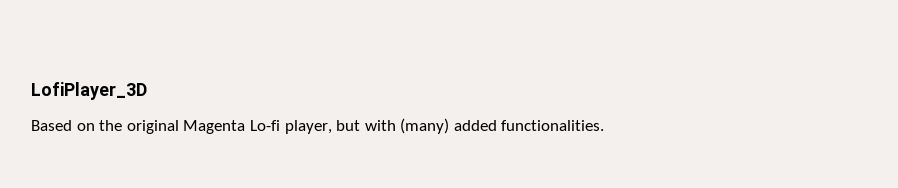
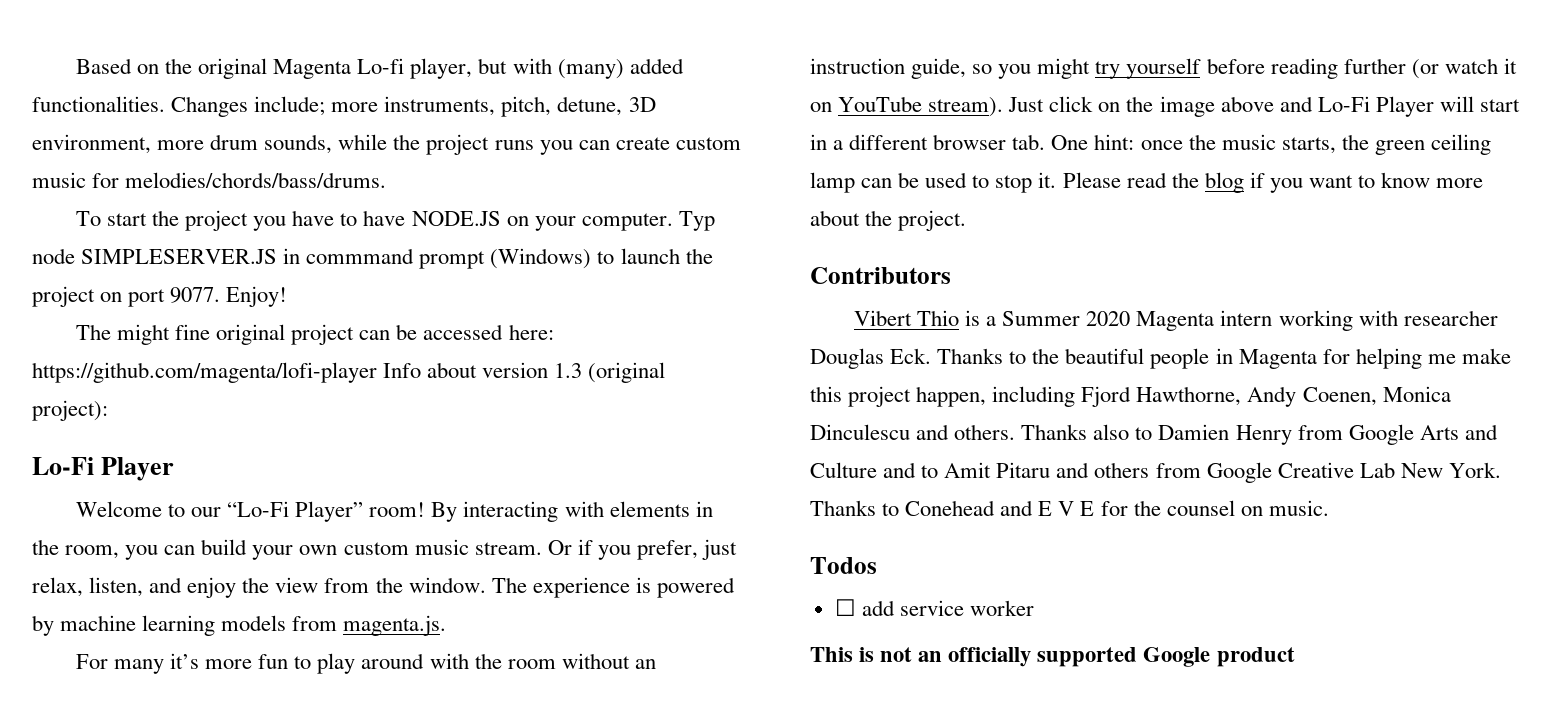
[31,82,147,100] LofiPlayer_3D // -> (75, 66) none
(605, 125) none -> [171,96,656,117] [32,134,741,155] [32,172,387,188] [75,210,715,231] [32,248,713,269] [32,286,288,307] [75,324,554,345] [32,362,666,383] [32,400,108,421] [32,457,175,481] [75,501,713,522] [32,539,738,560] [32,577,735,598] [32,615,447,636] [75,653,656,674] [810,58,1517,79] [810,96,1520,117] [810,134,1491,155] [810,172,1484,193] [810,210,967,231] [810,267,951,284] [853,310,1498,331] [810,348,1511,369] [810,386,1451,407] [810,424,1498,445] [810,462,1501,483] [810,500,1329,516] [810,557,877,574] [834,599,1034,616] [810,647,1295,667] Changes include; more instruments, pitch, detune, 3D environment, more drum sounds, while the project runs you can create custom music for melodies/chords/bass/drums. // To start the project you have to have NODE.JS on your computer. Typ node SIMPLESERVER.JS in commmand prompt (Windows) to launch the project on port 9077. Enjoy! // The might fine original project can be accessed here: https://github.com/magenta/lofi-player Info about version 1.3 (original project): // Lo-Fi Player // Welcome to our “Lo-Fi Player” room! By interacting with elements in the room, you can build your own custom music stream. Or if you prefer, just relax, listen, and enjoy the view from the window. The experience is powered by machine learning models from magenta.js. // For many it’s more fun to play around with the room without an instruction guide, so you might try yourself before reading further (or watch it on YouTube stream). Just click on the image above and Lo-Fi Player will start in a different browser tab. One hint: once the music starts, the green ceiling lamp can be used to stop it. Please read the blog if you want to know more about the project. // Contributors // Vibert Thio is a Summer 2020 Magenta intern working with researcher Douglas Eck. Thanks to the beautiful people in Magenta for helping me make this project happen, including Fjord Hawthorne, Andy Coenen, Monica Dinculescu and others. Thanks also to Damien Henry from Google Arts and Culture and to Amit Pitaru and others from Google Creative Lab New York. Thanks to Conehead and E V E for the counsel on music. // Todos // ☐ add service worker // This is not an officially supported Google product

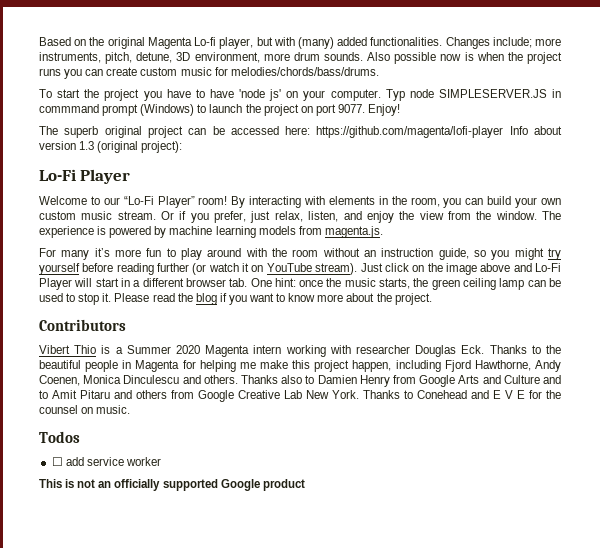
[264,134,388,154] sounds, while -> [324,52,504,64] sounds. Also possible now is when
[411,211,501,226] NODE.JS -> [239,89,282,101] 'node js'
[116,324,211,345] might fine -> [64,126,99,138] superb

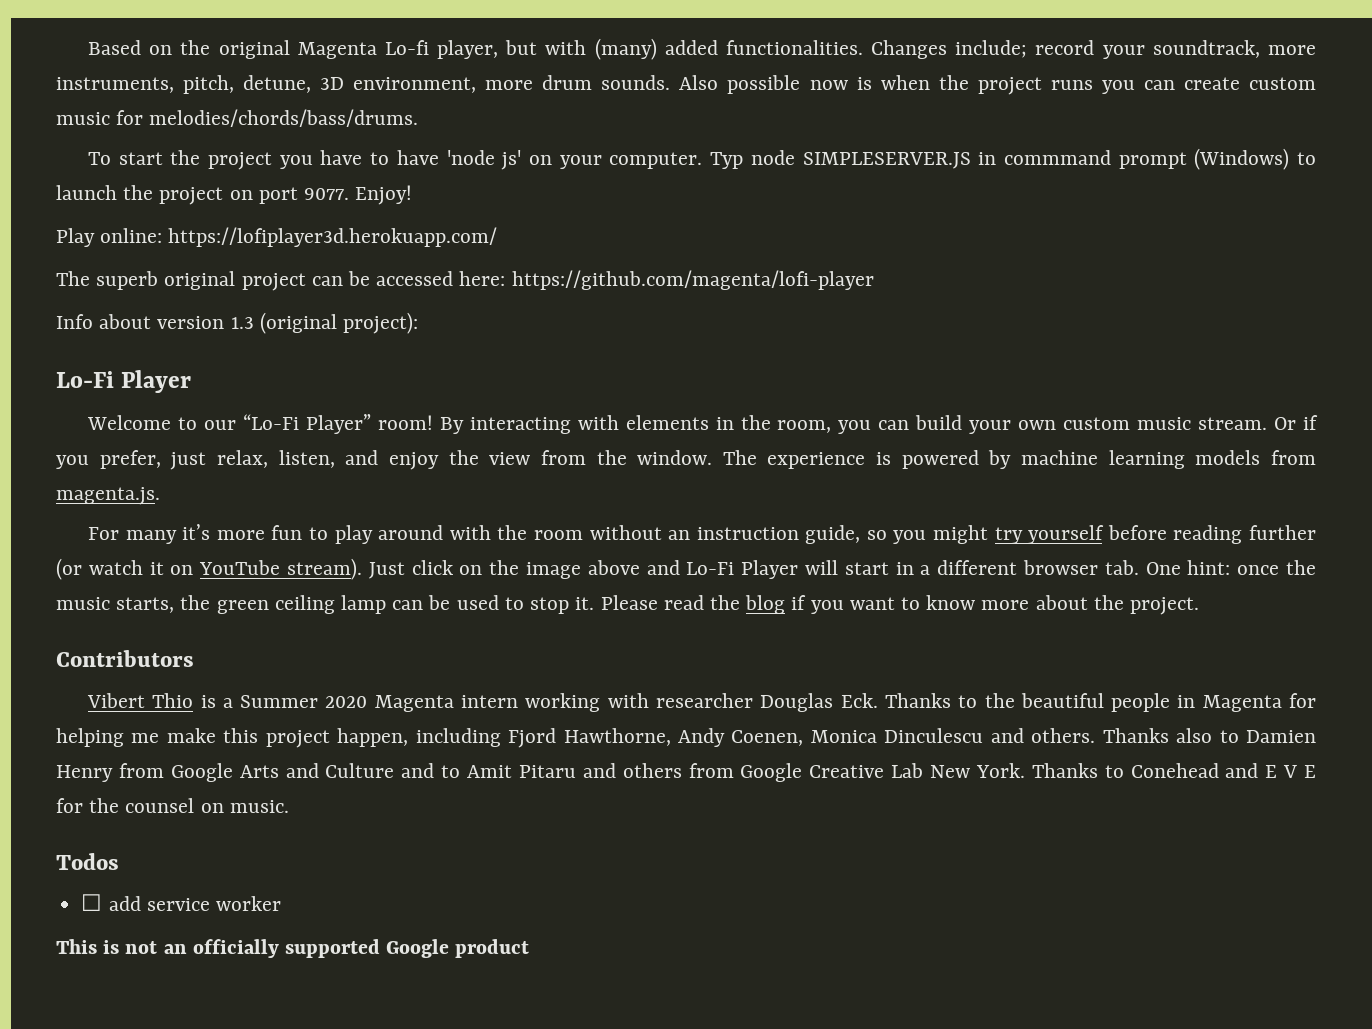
(532, 42) none -> [1035,40,1260,59] record your soundtrack,
(401, 110) none -> [56,227,498,247] // Play online: https://lofiplayer3d.herokuapp.com/
(504, 132) none -> (874, 280) //

